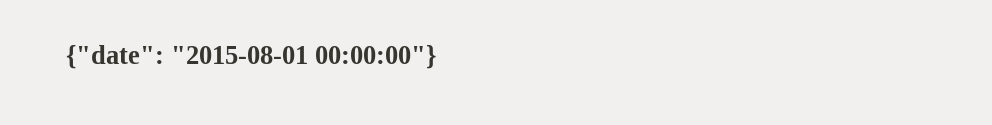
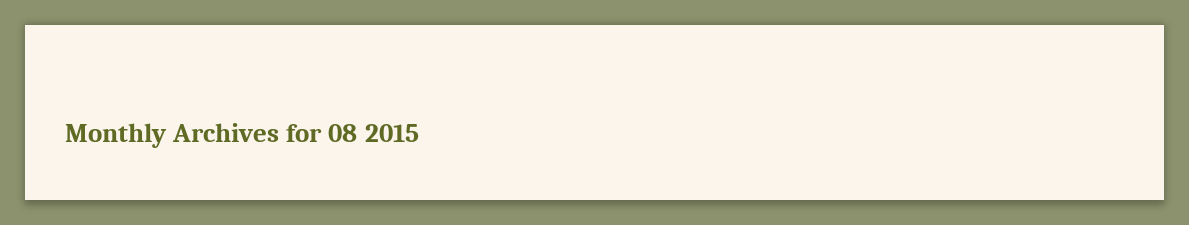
[66,45,437,69] {"date": "2015-08-01 00:00:00"} -> [65,123,419,148] Monthly Archives for 08 2015

